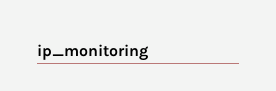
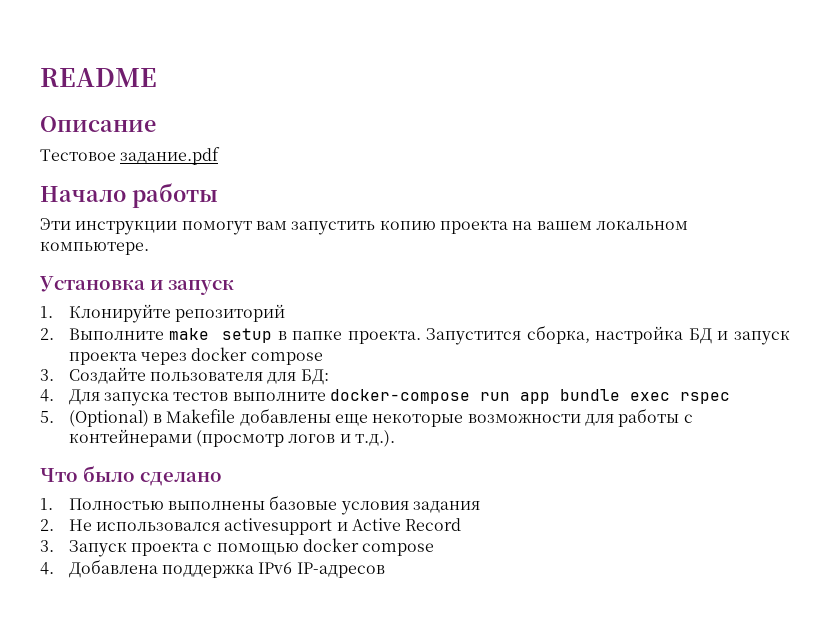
[37,44,148,61] ip_monitoring -> [40,68,157,87] [40,116,156,132] [40,147,221,165] [40,183,218,208] [40,218,688,235] [40,241,149,255] [40,276,234,295] [40,304,286,323] [40,325,790,345] [68,347,323,365] [40,367,329,385] [40,389,731,406] [40,408,693,427] [68,429,396,447] [40,465,222,486] [40,495,481,515] [40,518,462,535] [40,538,435,557] [40,559,385,578] README // Описание // Тестовое задание.pdf // Начало работы // Эти инструкции помогут вам запустить копию проекта на вашем локальном компьютере. // Установка и запуск // 1. Клонируйте репозиторий // 2. Выполните make setup в папке проекта. Запустится сборка, настройка БД и запуск проекта через docker compose // 3. Создайте пользователя для БД: // 4. Для запуска тестов выполните docker-compose run app bundle exec rspec // 5. (Optional) в Makefile добавлены еще некоторые возможности для работы с контейнерами (просмотр логов и т.д.). // Что было сделано // 1. Полностью выполнены базовые условия задания // 2. Не использовался activesupport и Active Record // 3. Запуск проекта с помощью docker compose // 4. Добавлена поддержка IPv6 IP-адресов

